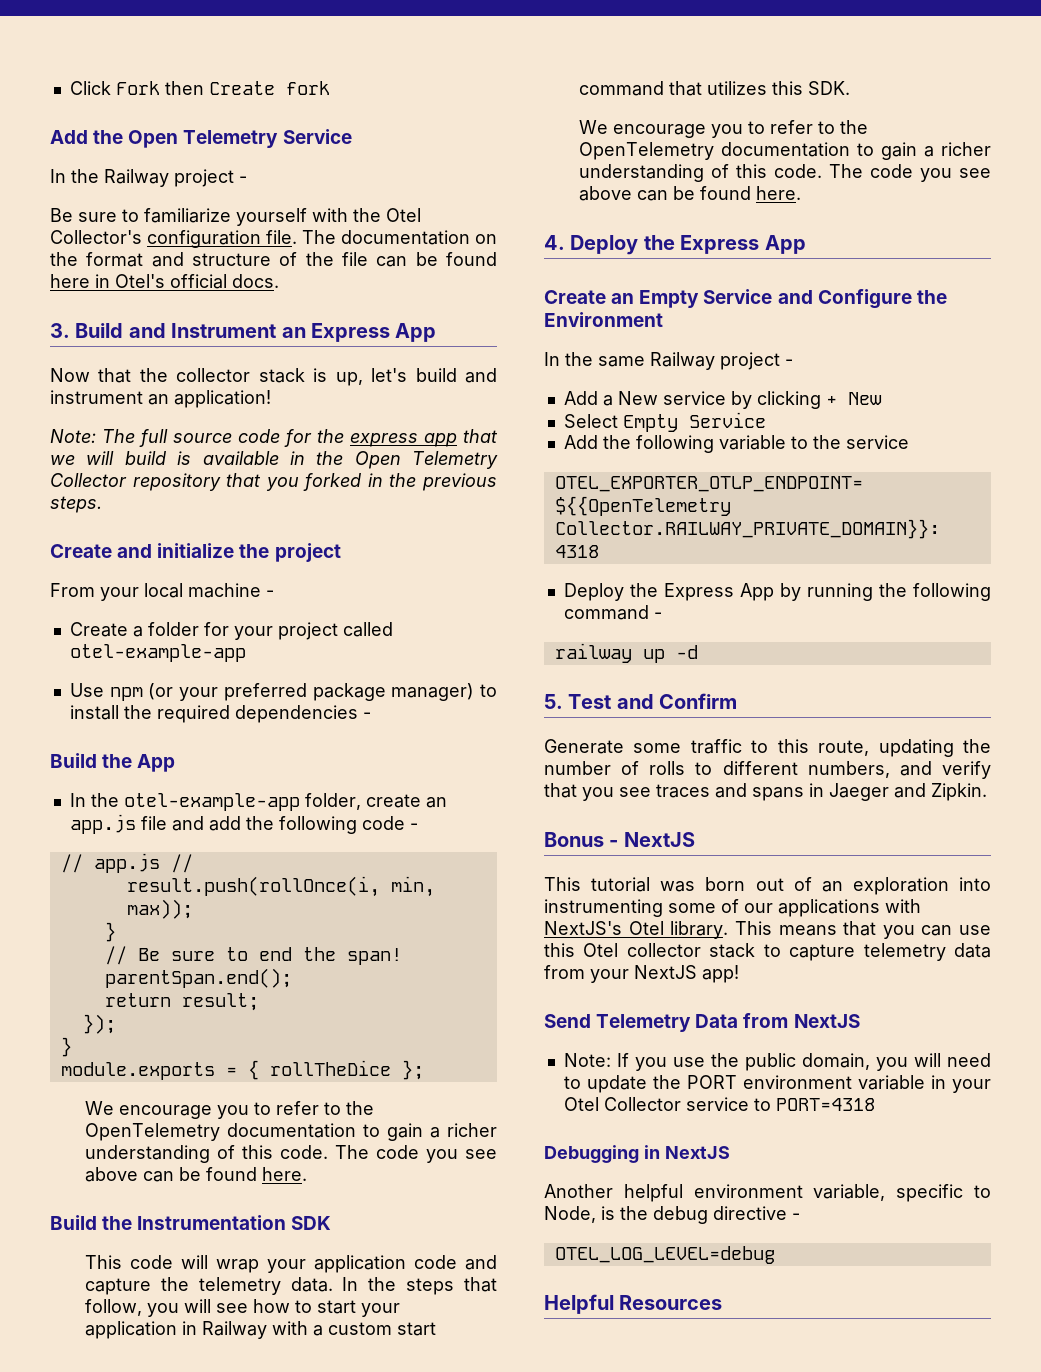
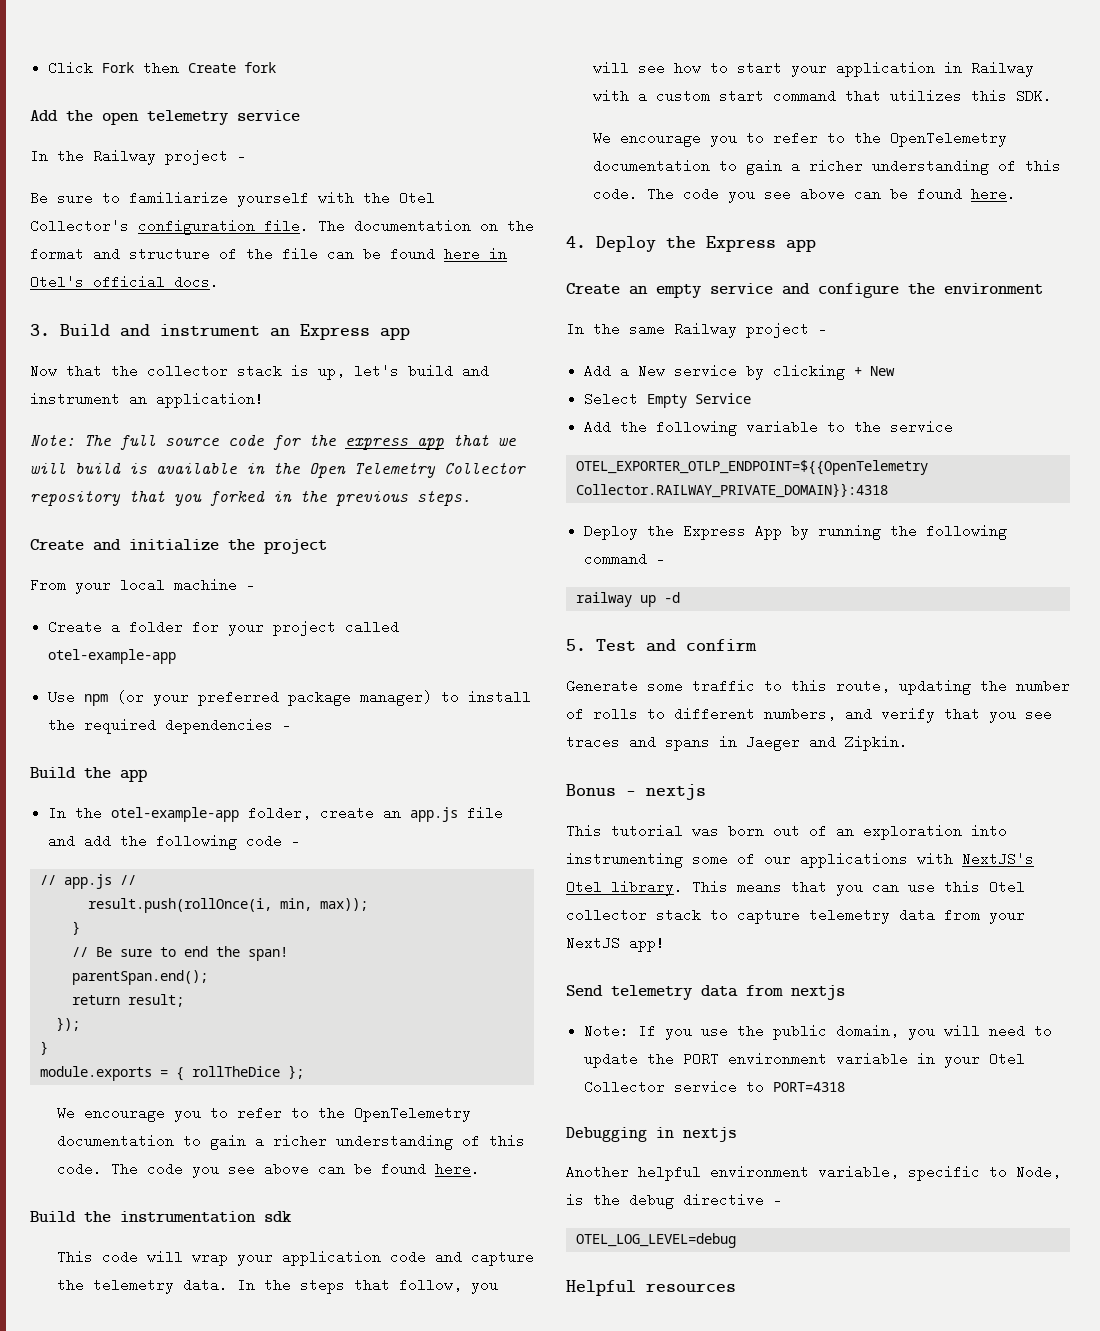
[128,129,352,148] Open Telemetry Service -> [102,110,300,125] open telemetry service
[171,323,277,338] Instrument -> [160,324,260,336] instrument
[395,323,437,342] App -> [380,327,410,340] app
[137,754,176,772] App -> [120,769,147,782] app
[137,1215,332,1230] Instrumentation SDK -> [120,1211,292,1223] instrumentation sdk
[764,235,806,254] App -> [786,239,816,252] app
[639,289,947,309] [544,312,663,327] Empty Service and Configure the Environment -> [656,283,1043,298] empty service and configure the environment
[659,693,738,709] Confirm -> [686,639,757,651] confirm
[623,832,695,847] NextJS -> [646,784,706,800] nextjs
[596,1013,860,1032] Telemetry Data from NextJS -> [611,985,845,1000] telemetry data from nextjs
[664,1146,730,1159] NextJS -> [683,1127,737,1142] nextjs
[619,1295,723,1310] Resources -> [646,1283,736,1292] resources

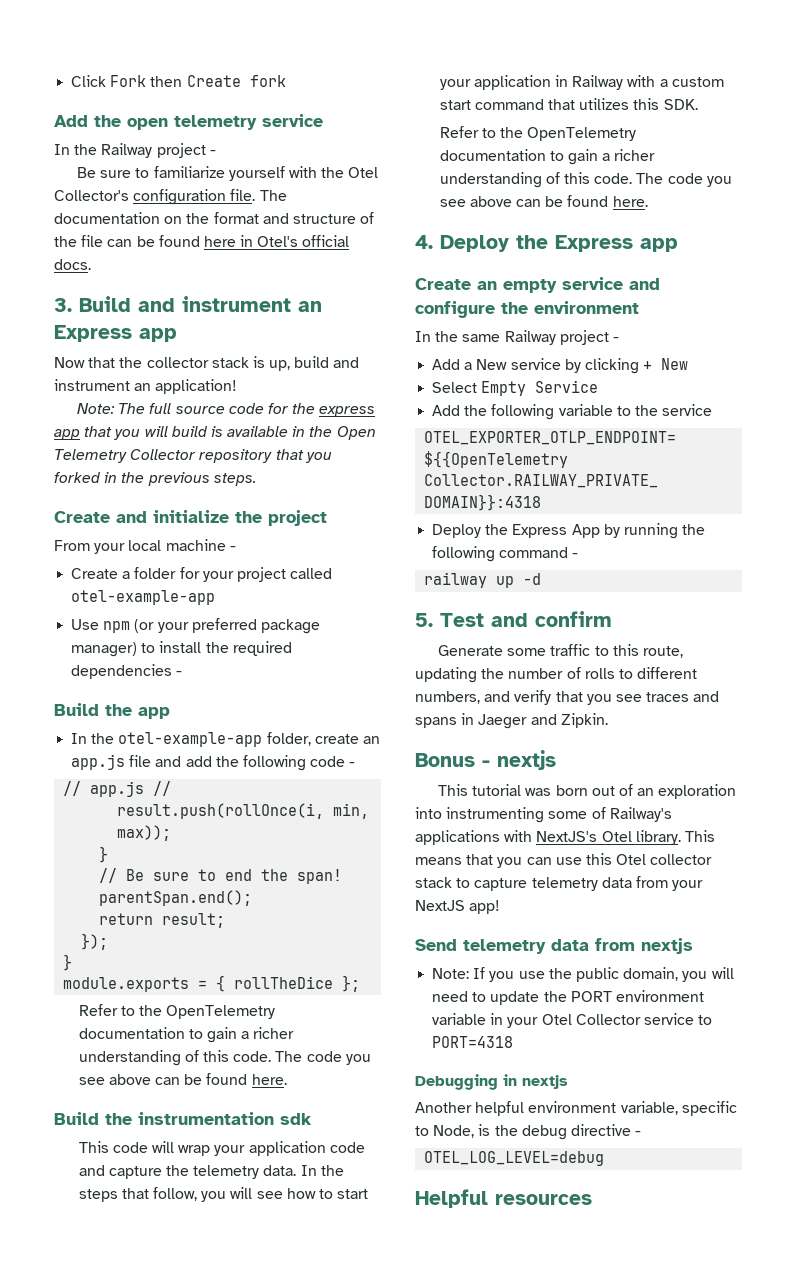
[354,364,399,378] let's -> (291, 365) none
[498,437,516,446] we -> [114,429,141,440] you
[56,1106,282,1122] We encourage you to refer -> [78,1004,118,1016] Refer
[592,131,818,147] We encourage you to refer -> [439,126,479,138] Refer
[764,857,791,864] our -> [609,807,672,822] Railway's

